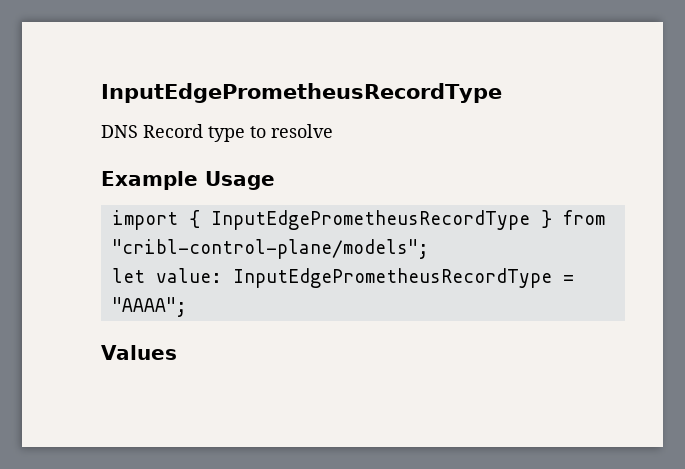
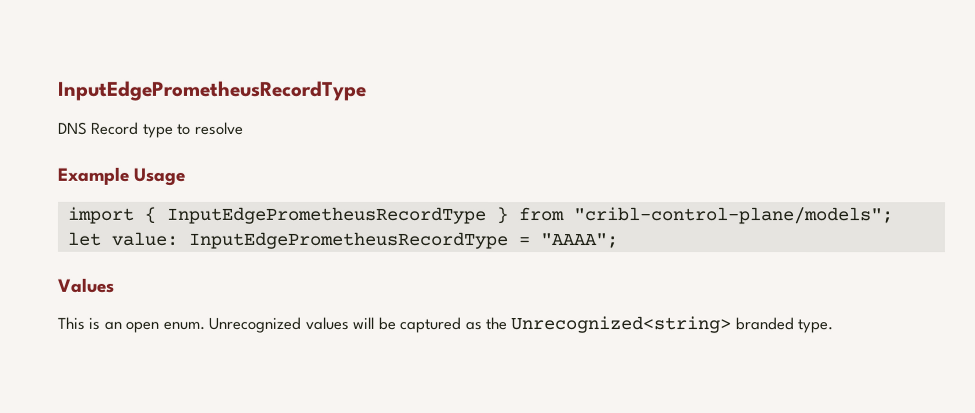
(177, 352) none -> [57,316,834,334] // This is an open enum. Unrecognized values will be captured as the Unrecognized<string> branded type.

